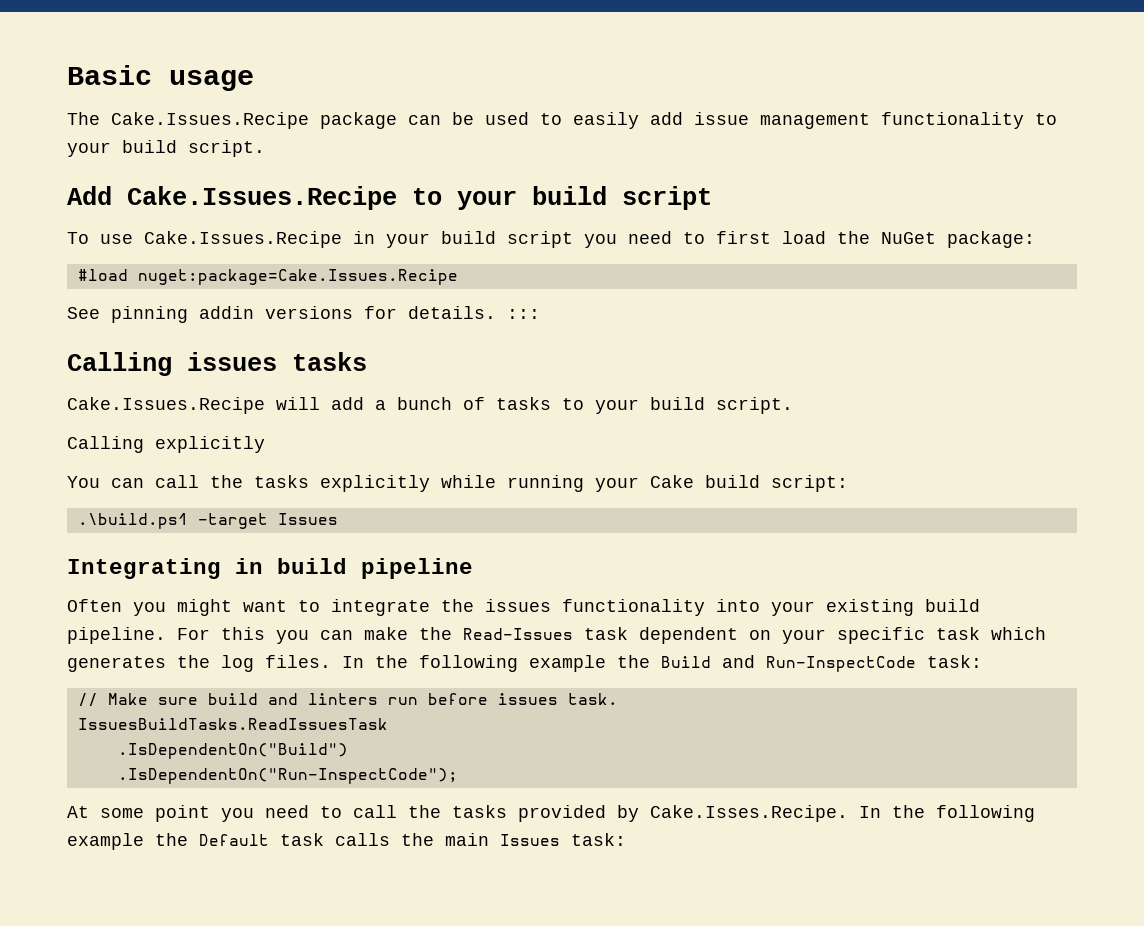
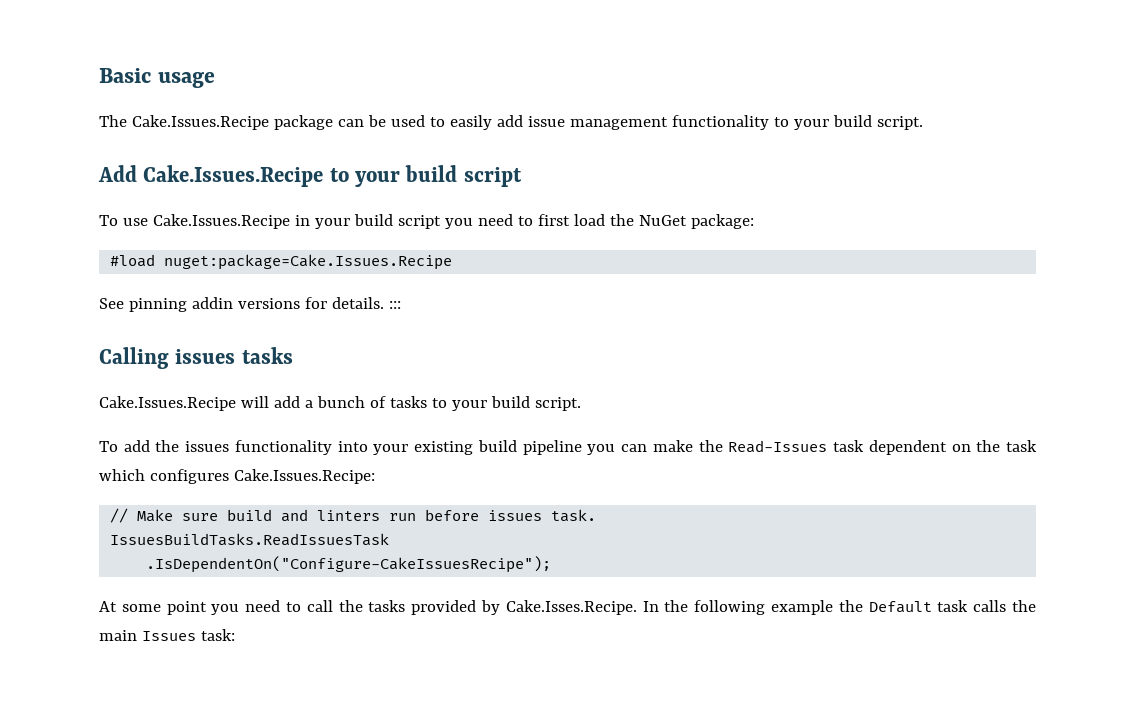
[67,436,265,453] [67,475,848,492] [77,513,338,529] [67,558,473,579] [67,599,430,616] Calling explicitly // You can call the tasks explicitly while running your Cake build script: // .\build.ps1 -target Issues // Integrating in build pipeline // Often you might want to integrate -> [99,440,150,452] To add
[67,627,265,644] pipeline. For this -> [522,440,582,455] pipeline
[782,627,1046,644] [67,655,982,672] your specific task which generates the log files. In the following example the Build and Run-InspectCode task: -> [976,440,1037,452] [99,469,375,484] the task which configures Cake.Issues.Recipe:
[117,743,348,759] [117,768,458,784] .IsDependentOn("Build") // .IsDependentOn("Run-InspectCode"); -> [146,556,552,573] .IsDependentOn("Configure-CakeIssuesRecipe");

